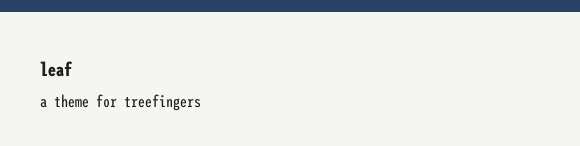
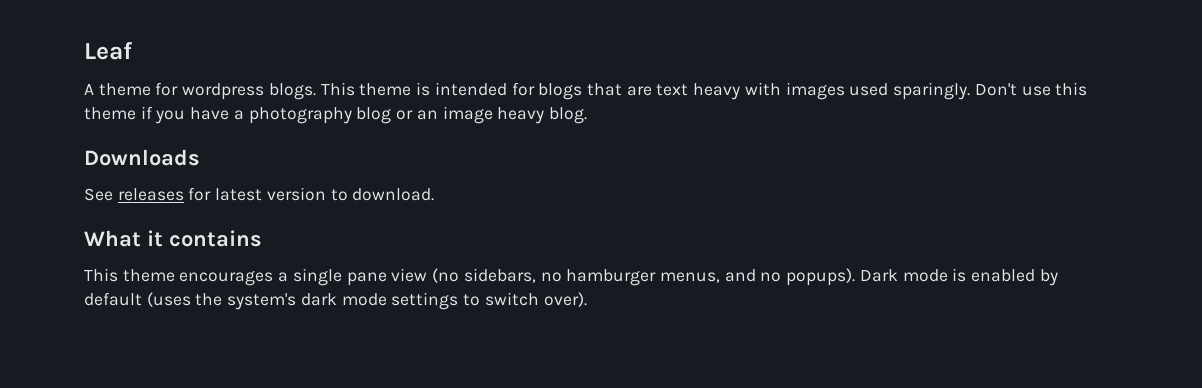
[40,61,73,77] [40,94,201,111] leaf // a theme for treefingers -> [84,42,133,60] [84,82,1088,100] [84,106,587,124] [84,149,200,166] [84,187,435,201] [84,230,262,247] [84,268,1058,286] [84,292,587,310] Leaf // A theme for wordpress blogs. This theme is intended for blogs that are text heavy with images used sparingly. Don't use this theme if you have a photography blog or an image heavy blog. // Downloads // See releases for latest version to download. // What it contains // This theme encourages a single pane view (no sidebars, no hamburger menus, and no popups). Dark mode is enabled by default (uses the system's dark mode settings to switch over).

